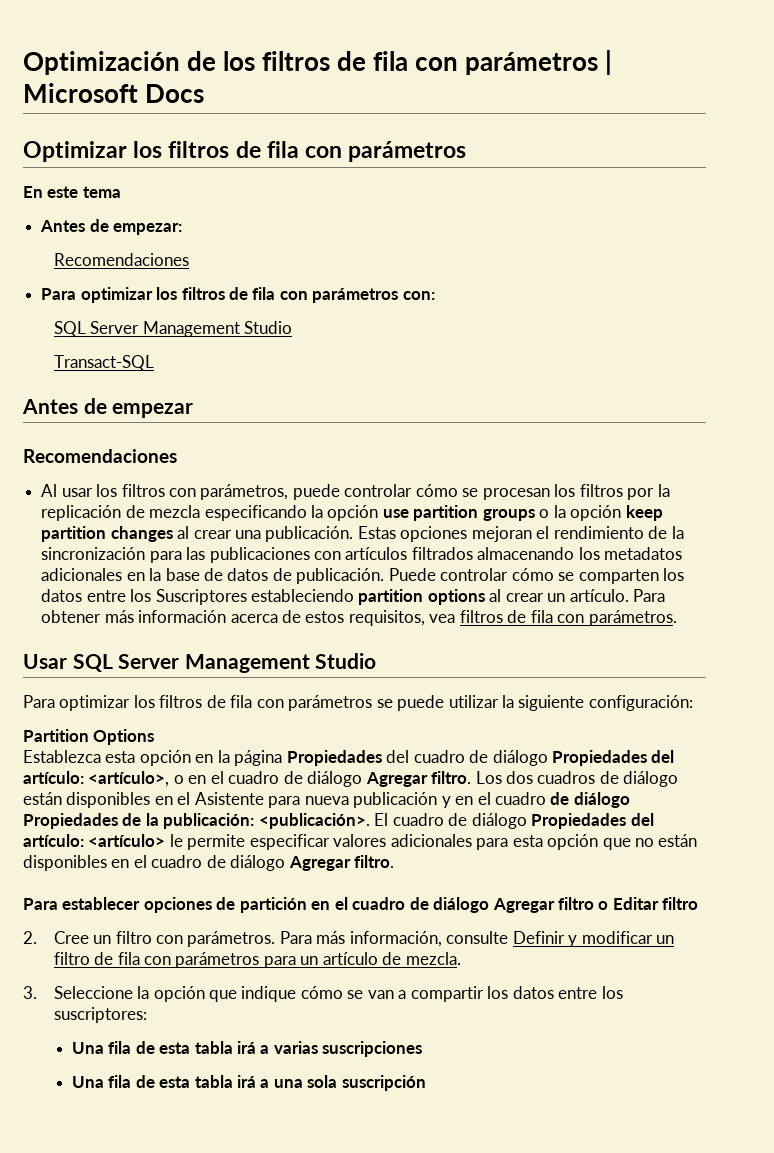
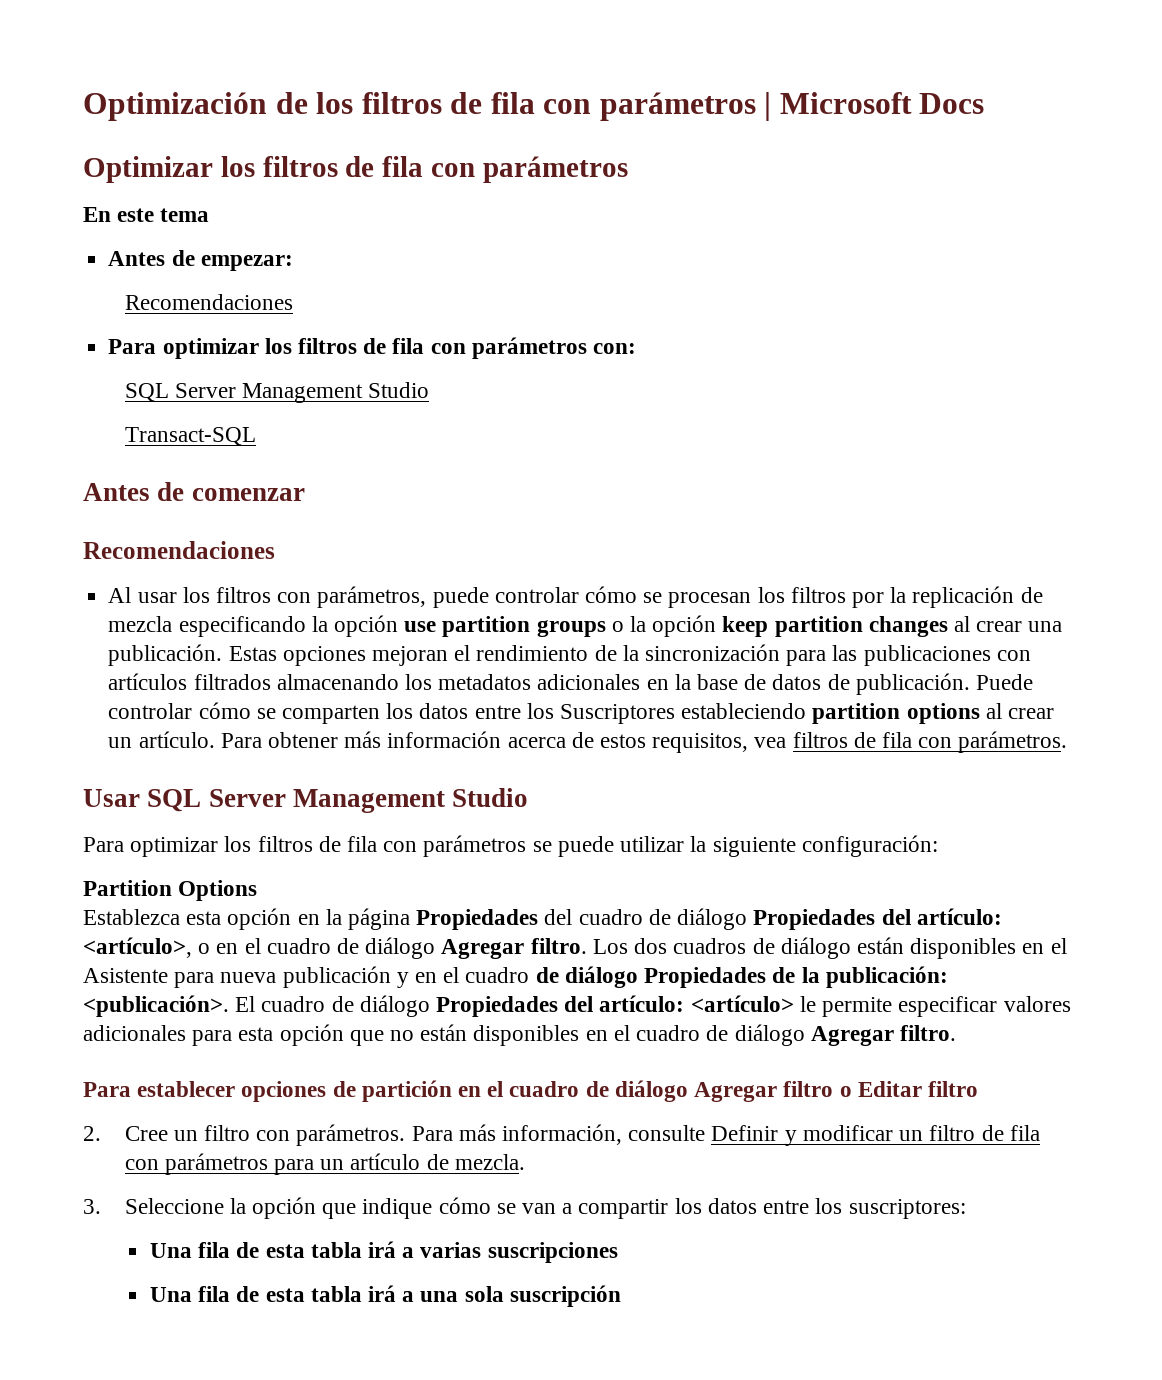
[112,403,194,418] empezar -> [191,488,305,501] comenzar

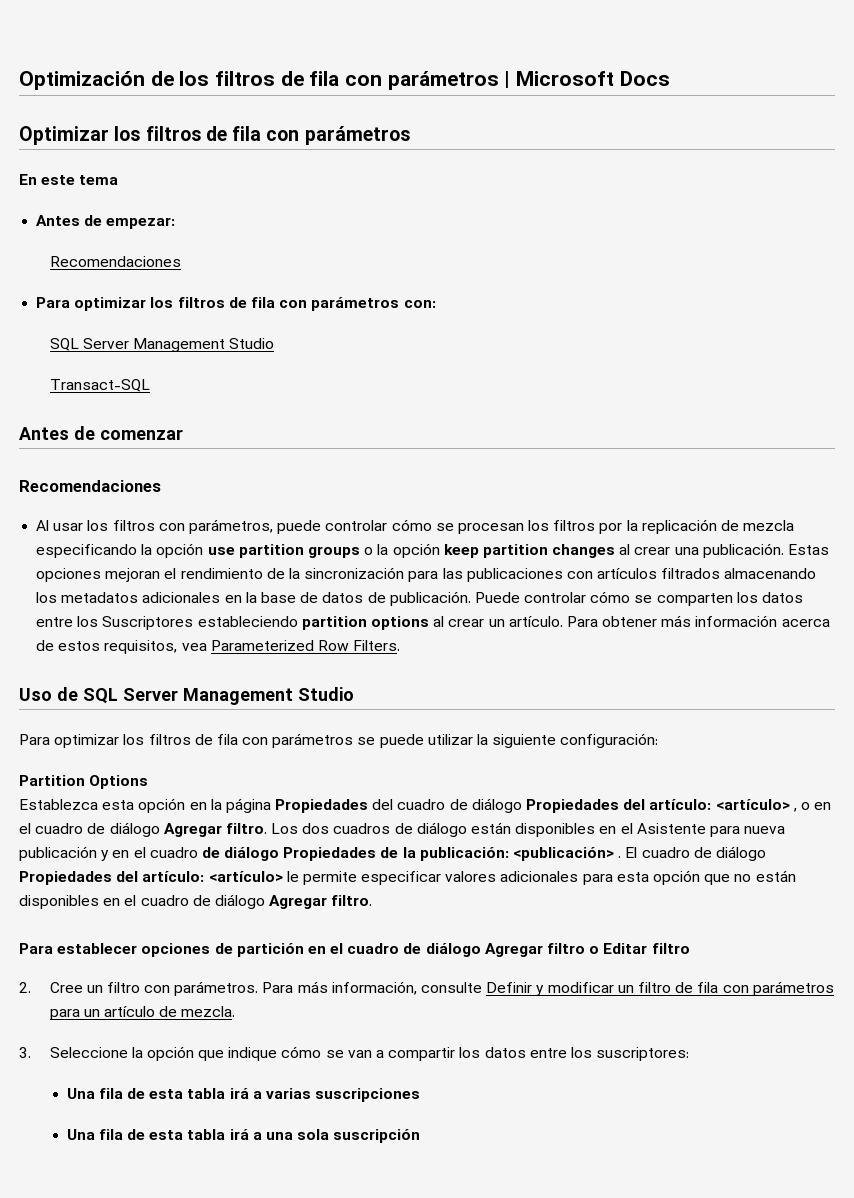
[792,731,1068,753] [83,789,140,807] filtros de fila con parámetros. // Usar -> [210,640,401,651] [19,687,78,701] Parameterized Row Filters. // Uso de
[83,937,192,958] <artículo>, -> [715,799,797,812] <artículo> ,
[83,995,229,1017] <publicación>. -> [513,847,622,861] <publicación> .

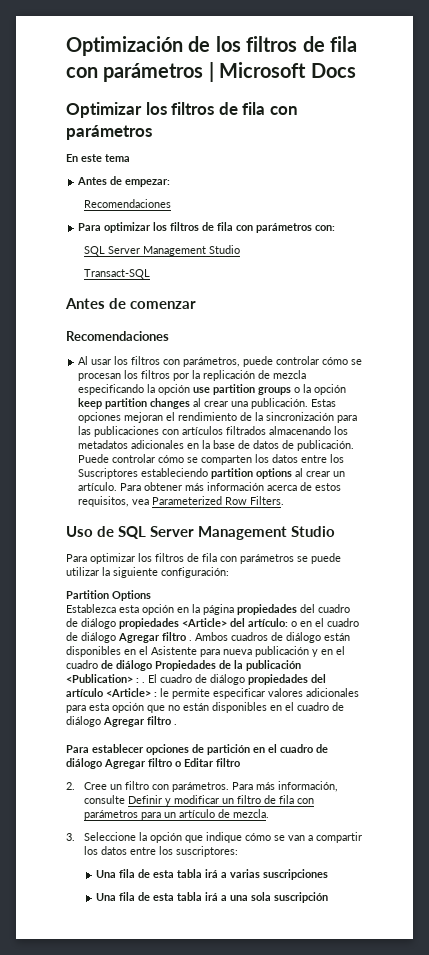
[275,799,369,813] Propiedades -> [237,604,297,615] propiedades
[526,799,797,813] Propiedades del artículo: <artículo> , -> [119,618,288,629] propiedades <Article> del artículo:
[225,823,330,834] filtro. Los dos -> [162,632,228,641] filtro . Ambos
[419,847,615,861] publicación: <publicación> -> [246,660,301,671] [66,674,139,683] publicación <Publication> :
[19,871,283,885] Propiedades del artículo: <artículo> -> [248,674,326,685] [66,688,157,697] propiedades del artículo <Article> :
[331,895,373,906] filtro. -> [147,716,177,725] filtro .

